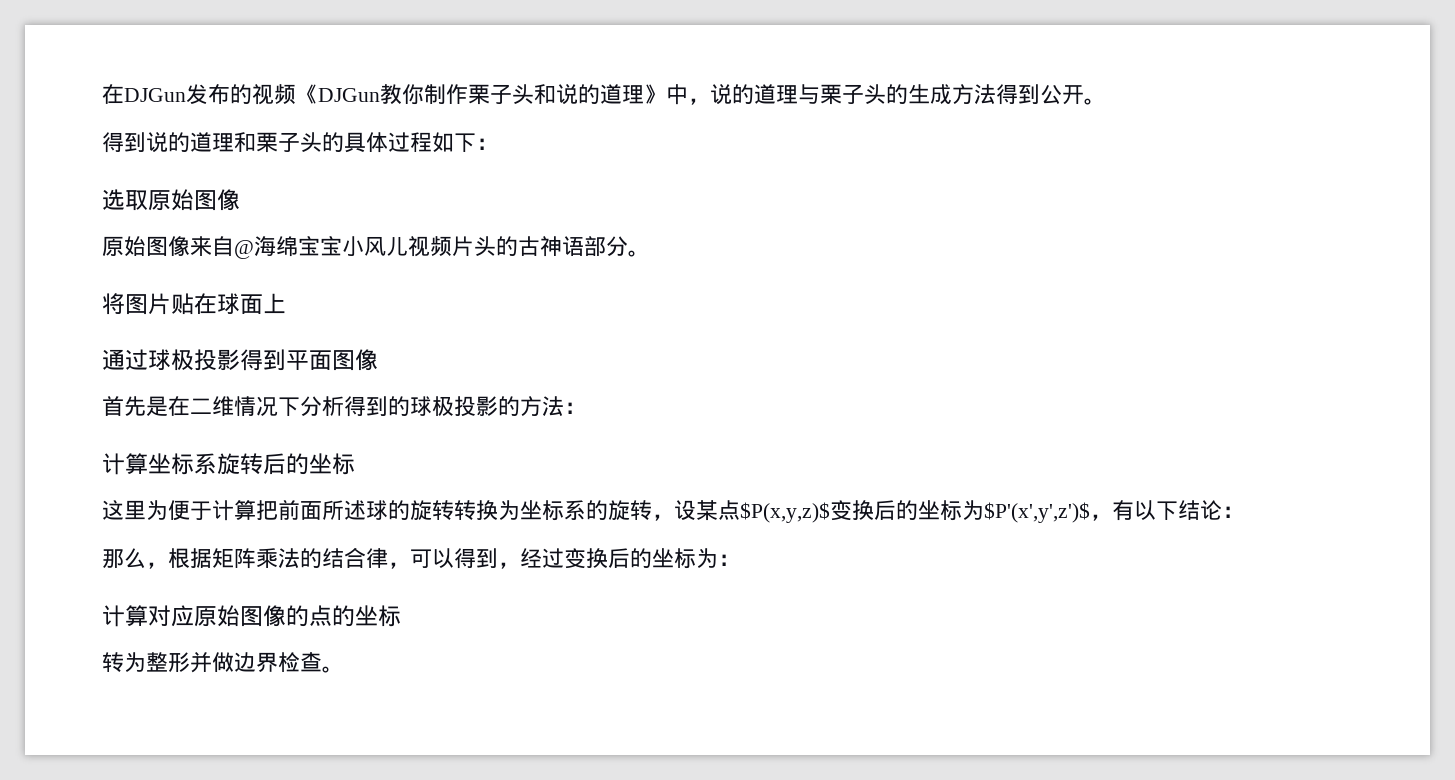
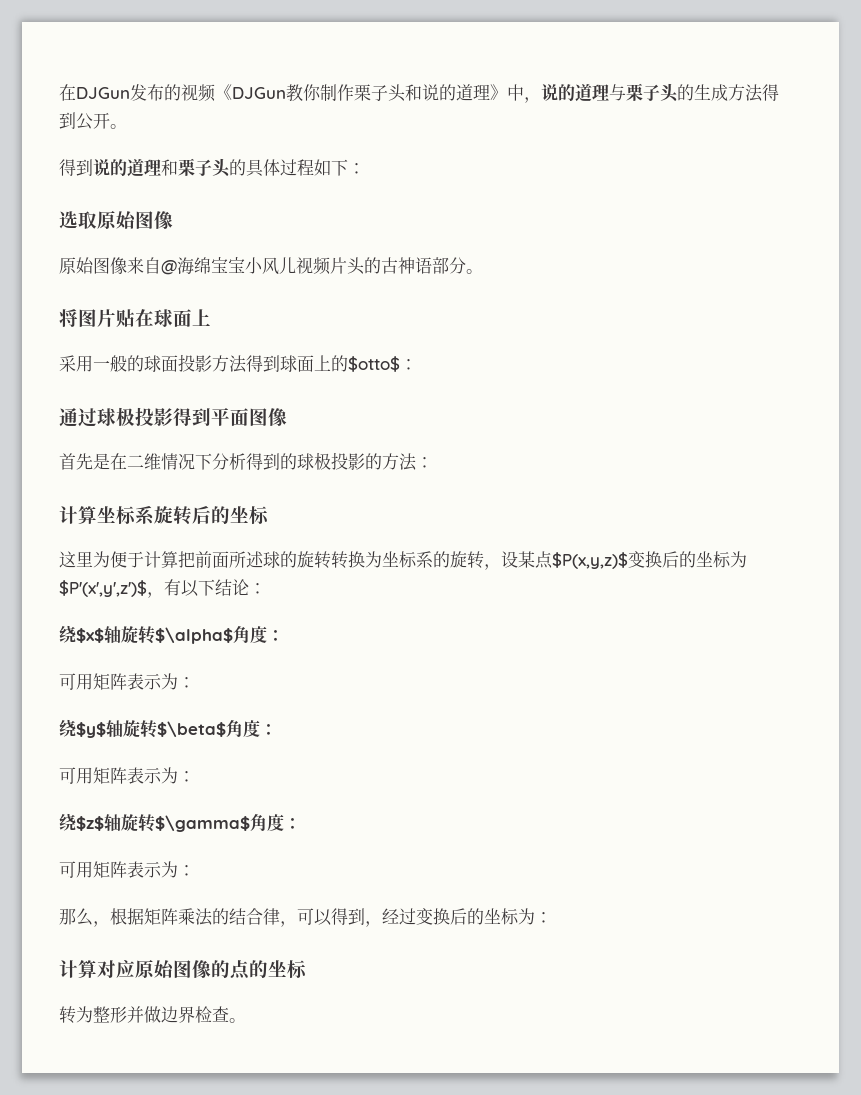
(286, 303) none -> [59,354,417,373] // 采用一般的球面投影方法得到球面上的$otto$：
(1244, 512) none -> [59,625,284,644] [59,673,195,690] [59,719,277,738] [59,767,195,784] [59,813,301,832] [59,861,195,878] // 绕$x$轴旋转$\alpha$角度： // 可用矩阵表示为： // 绕$y$轴旋转$\beta$角度： // 可用矩阵表示为： // 绕$z$轴旋转$\gamma$角度： // 可用矩阵表示为：

